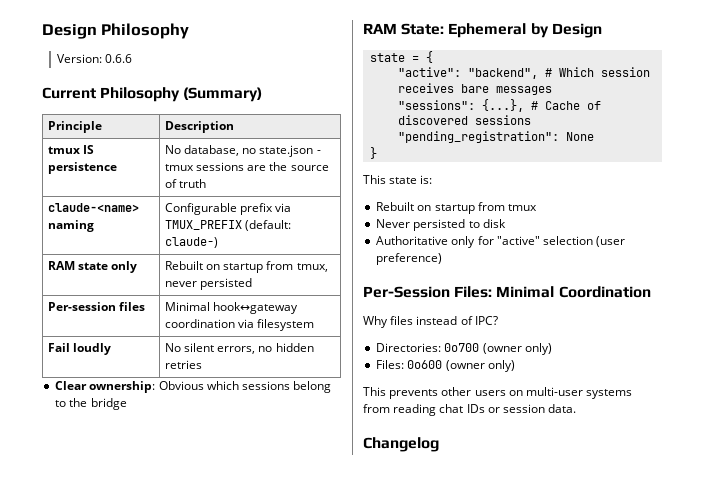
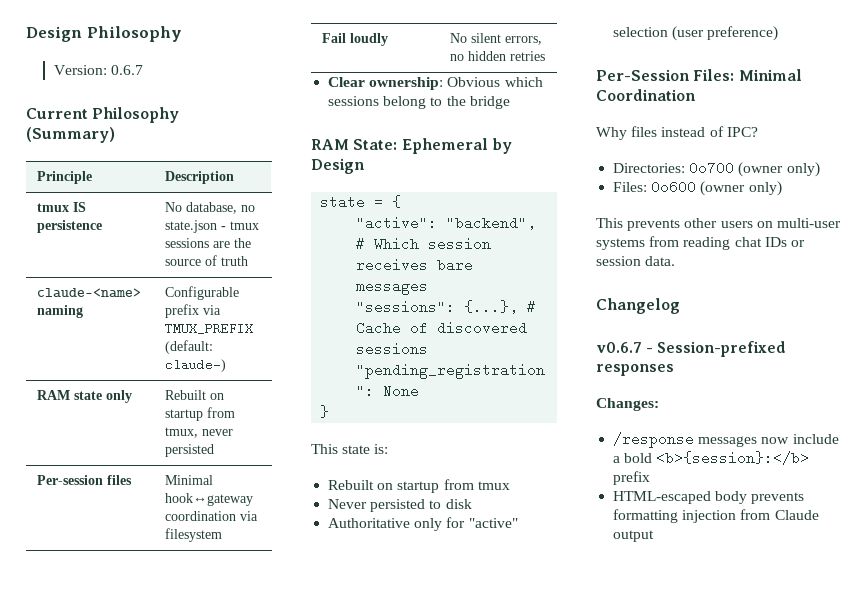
[105,54,133,63] 0.6.6 -> [110,65,143,75] 0.6.7
(439, 444) none -> [596,341,786,357] [596,364,674,376] [596,398,659,411] [613,432,839,448] [613,451,810,465] [613,471,651,485] [613,491,805,504] [613,509,819,523] [613,530,655,542] // v0.6.7 - Session-prefixed responses // Changes: // /response messages now include a bold <b>{session}:</b> prefix // HTML-escaped body prevents formatting injection from Claude output

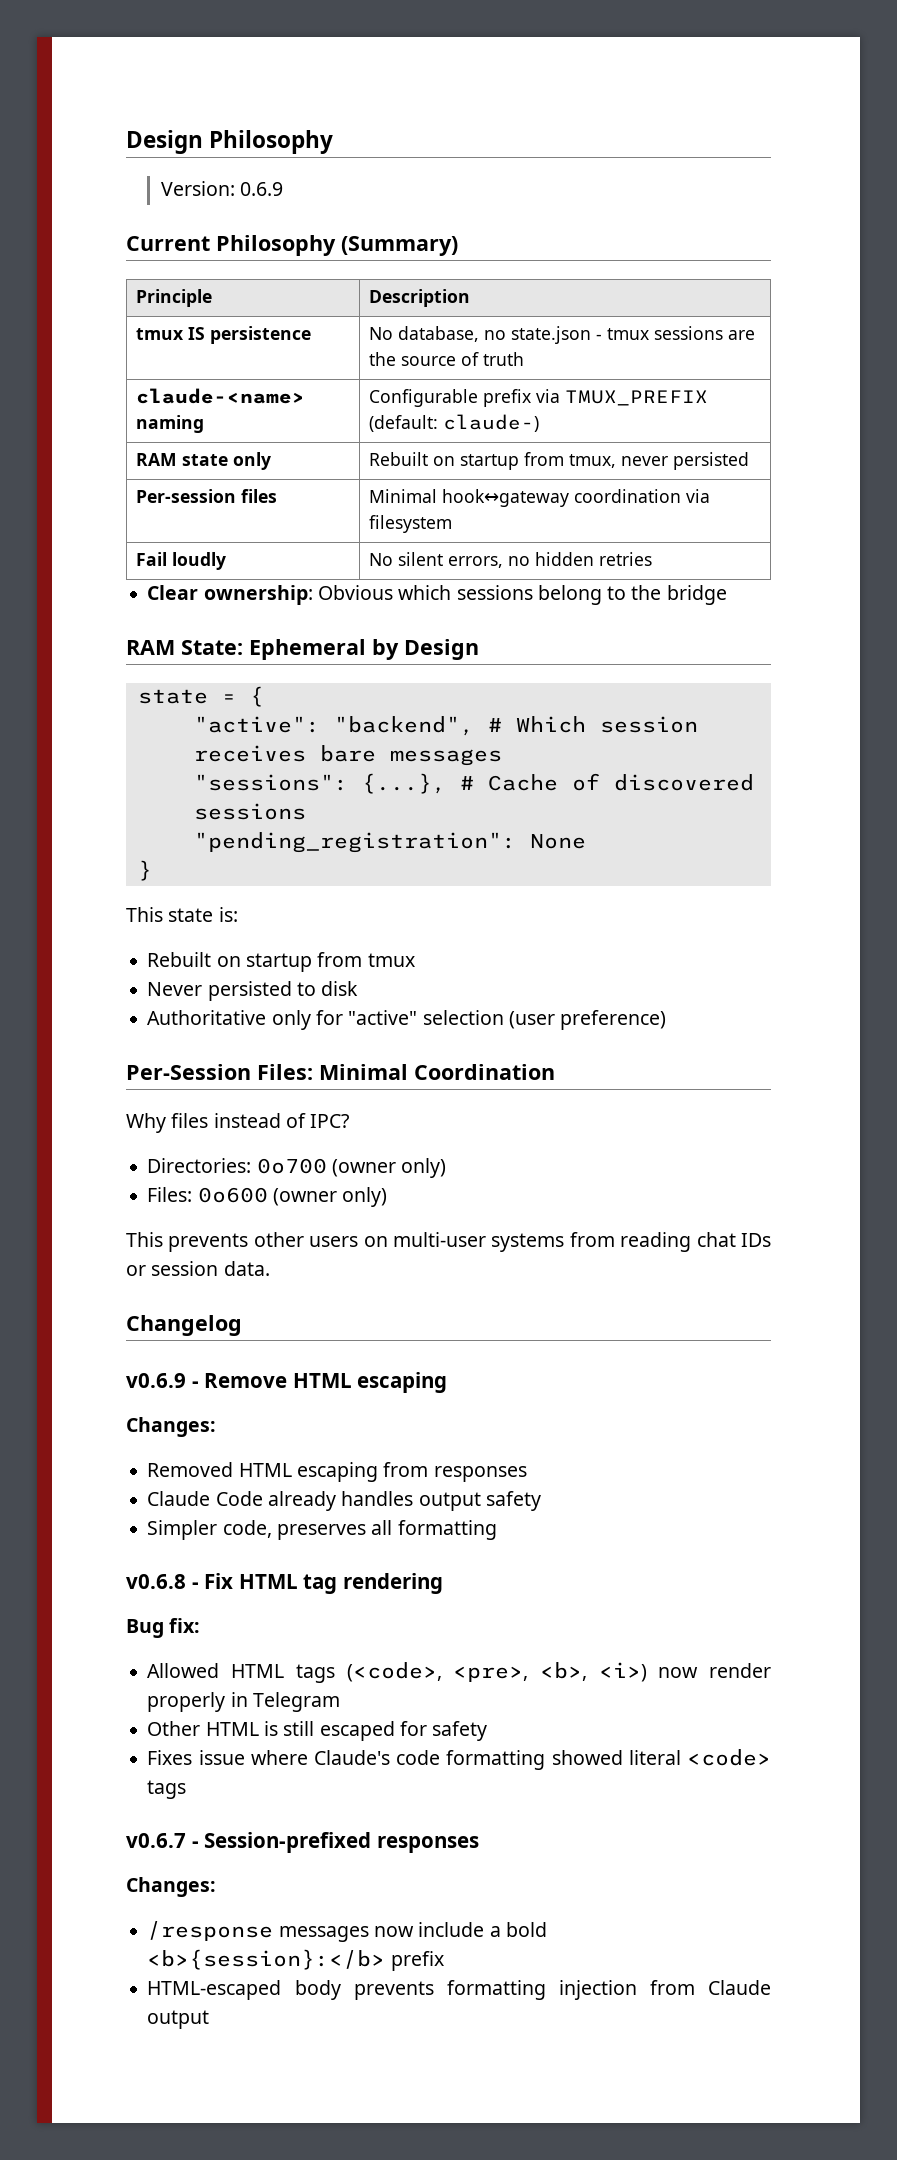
[110,65,143,75] 0.6.7 -> [239,182,283,196] 0.6.9
(680, 306) none -> [126,1372,448,1393] [126,1417,216,1437] [147,1462,527,1482] [147,1491,541,1511] [147,1520,497,1540] [126,1573,443,1594] [126,1618,201,1638] [147,1662,772,1683] [147,1692,340,1712] [147,1721,488,1741] [147,1749,772,1770] [147,1780,187,1799] // v0.6.9 - Remove HTML escaping // Changes: // Removed HTML escaping from responses // Claude Code already handles output safety // Simpler code, preserves all formatting // v0.6.8 - Fix HTML tag rendering // Bug fix: // Allowed HTML tags (<code>, <pre>, <b>, <i>) now render properly in Telegram // Other HTML is still escaped for safety // Fixes issue where Claude's code formatting showed literal <code> tags

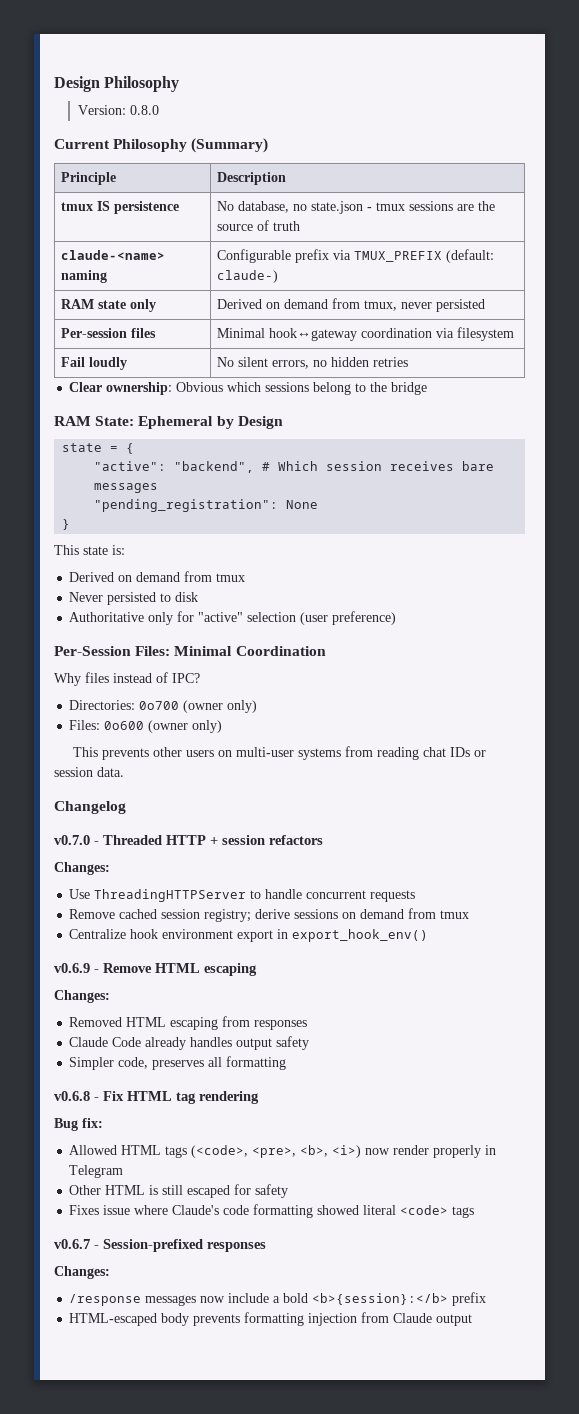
[239,182,283,196] 0.6.9 -> [129,105,159,115] 0.8.0
[368,452,519,470] Rebuilt on startup -> [217,299,329,309] Derived on demand
[193,773,754,794] [193,803,306,820] // "sessions": {...}, # Cache of discovered sessions -> (159, 488) none
[147,952,312,972] Rebuilt on startup -> [69,572,181,582] Derived on demand
(242, 1325) none -> [54,835,323,845] [54,862,110,875] [69,889,416,902] [69,908,470,922] [69,929,429,942] // v0.7.0 - Threaded HTTP + session refactors // Changes: // Use ThreadingHTTPServer to handle concurrent requests // Remove cached session registry; derive sessions on demand from tmux // Centralize hook environment export in export_hook_env()

